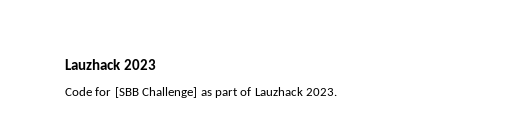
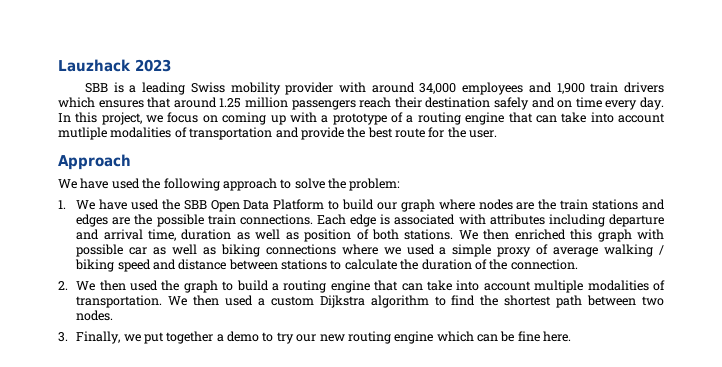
[65,87,337,98] Code for [SBB Challenge] as part of Lauzhack 2023. -> [84,82,664,95] [58,97,665,110] [58,112,665,125] [58,127,498,140] [58,154,131,170] [58,178,401,191] [58,199,665,212] [76,214,665,227] [76,229,664,242] [76,244,664,257] [75,259,578,272] [58,280,665,293] [76,295,665,308] [76,310,114,321] [58,331,572,344] SBB is a leading Swiss mobility provider with around 34,000 employees and 1,900 train drivers which ensures that around 1.25 million passengers reach their destination safely and on time every day. In this project, we focus on coming up with a prototype of a routing engine that can take into account mutliple modalities of transportation and provide the best route for the user. // Approach // We have used the following approach to solve the problem: // 1. We have used the SBB Open Data Platform to build our graph where nodes are the train stations and edges are the possible train connections. Each edge is associated with attributes including departure and arrival time, duration as well as position of both stations. We then enriched this graph with possible car as well as biking connections where we used a simple proxy of average walking / biking speed and distance between stations to calculate the duration of the connection. // 2. We then used the graph to build a routing engine that can take into account multiple modalities of transportation. We then used a custom Dijkstra algorithm to find the shortest path between two nodes. // 3. Finally, we put together a demo to try our new routing engine which can be fine here.

